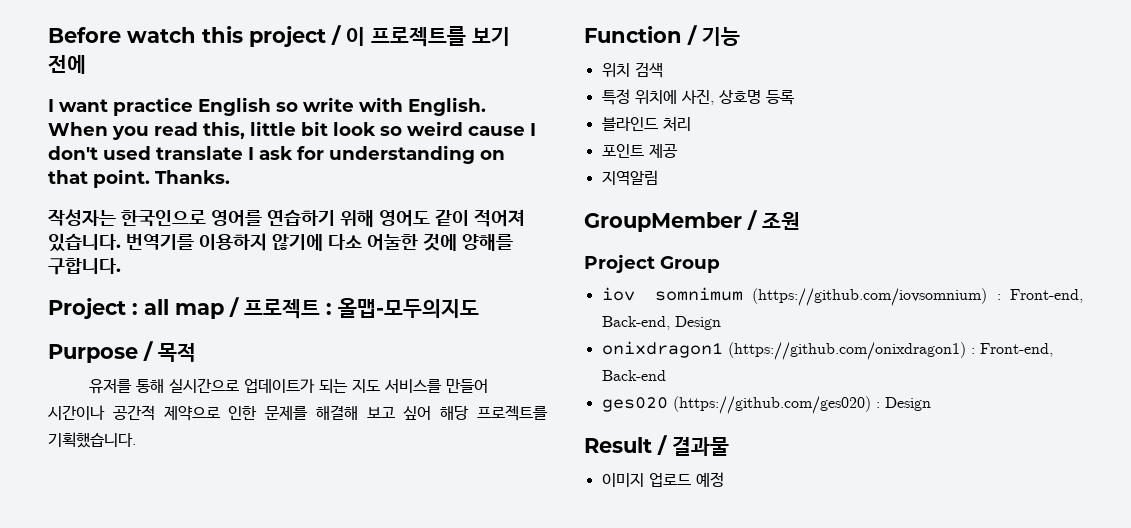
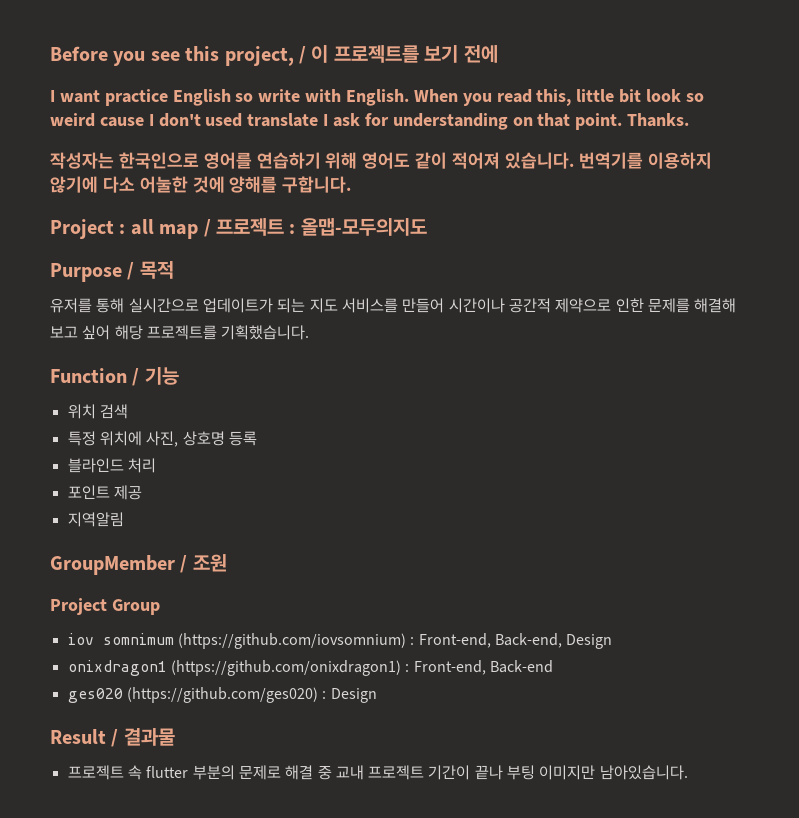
[127,26,326,47] watch this project -> [113,46,294,66] you see this project,
[601,472,724,487] 이미지 업로드 예정 -> [67,765,688,780] 프로젝트 속 flutter 부분의 문제로 해결 중 교내 프로젝트 기간이 끝나 부팅 이미지만 남아있습니다.

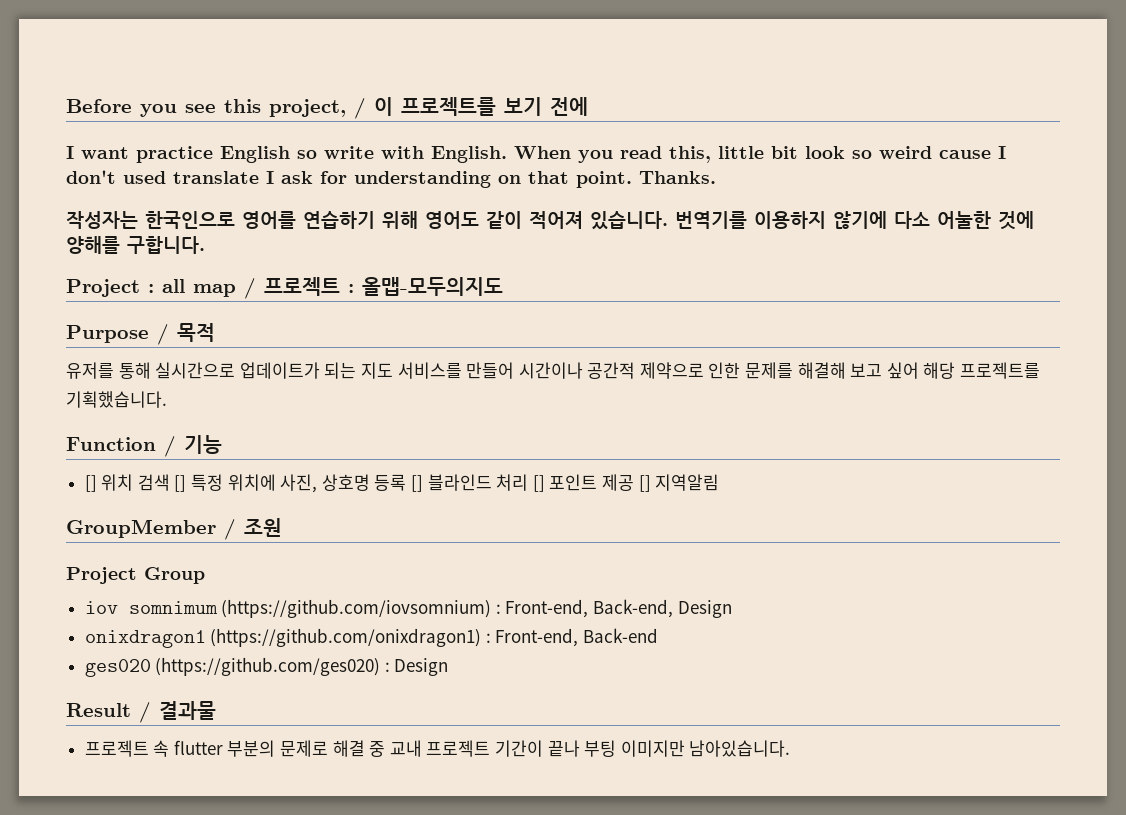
(179, 376) none -> [84,475,97,492] []
(128, 411) // -> [174,475,187,492] []
(257, 438) // -> [411,475,424,492] []
(156, 465) // -> [532,475,545,492] []
(142, 492) // -> [638,475,651,492] []

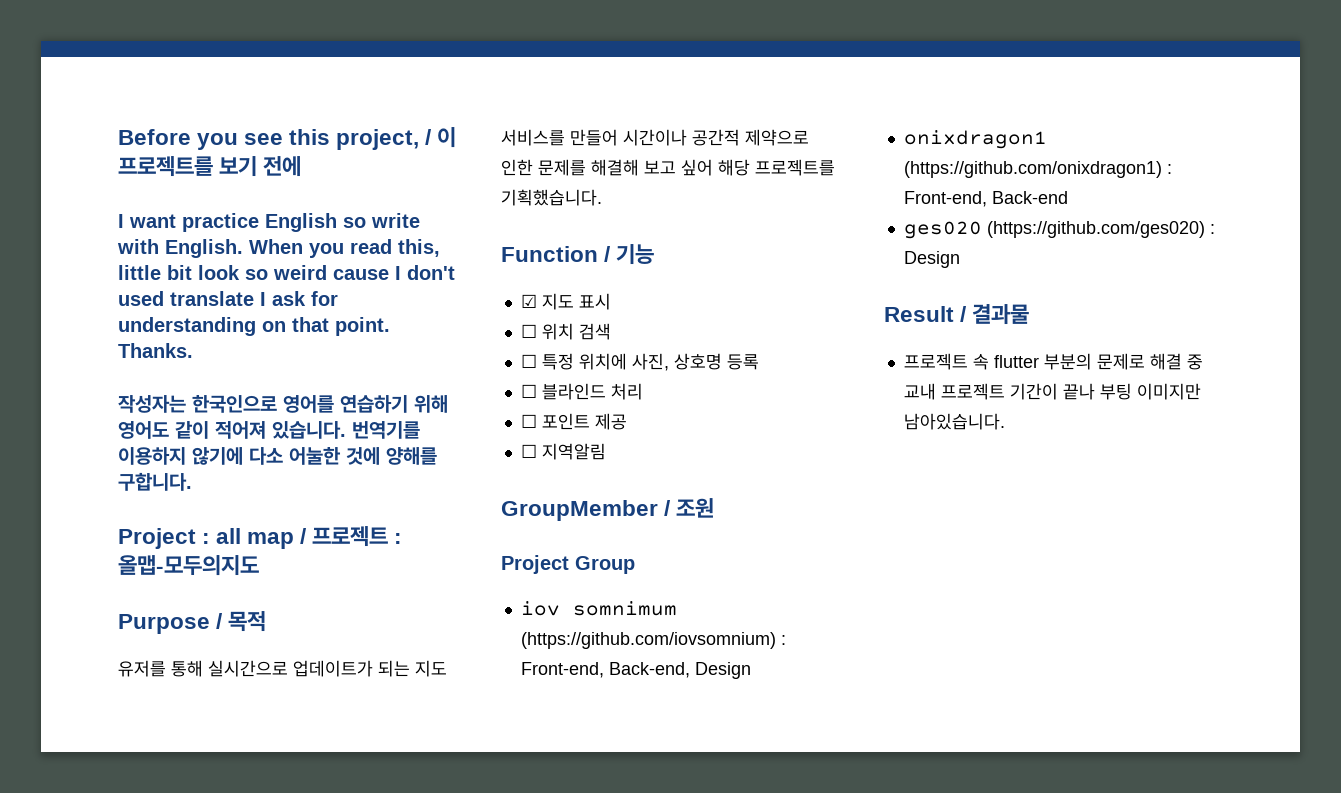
[84,475,97,492] [] -> [520,293,611,310] [520,324,537,338] ☑ 지도 표시 // ☐
[174,475,187,492] [] -> [520,354,537,368] // ☐
[411,475,424,492] [] -> [520,384,537,398] // ☐
[532,475,545,492] [] -> [520,414,537,428] // ☐
[638,475,651,492] [] -> [520,444,537,458] // ☐

